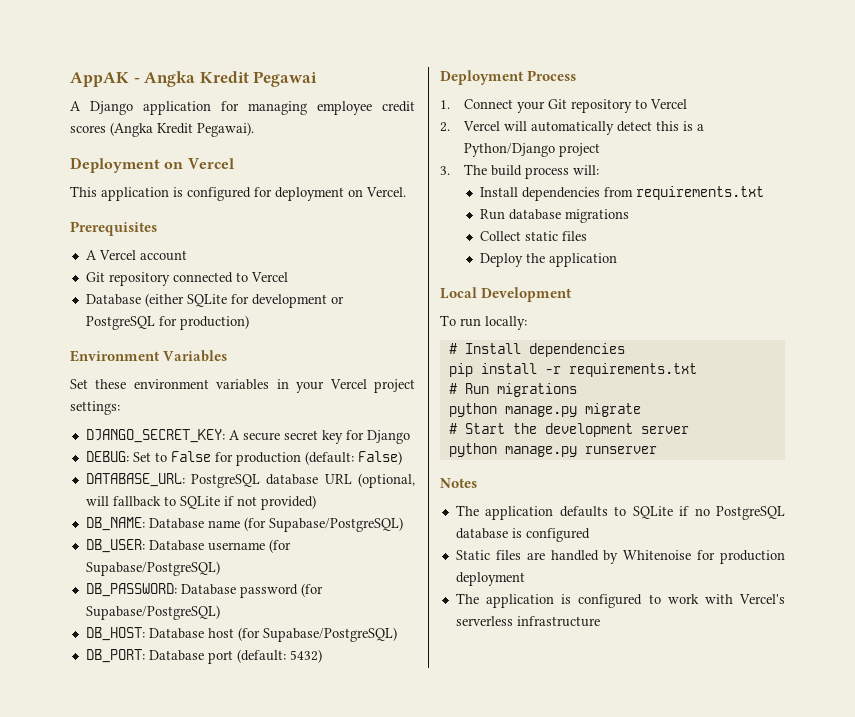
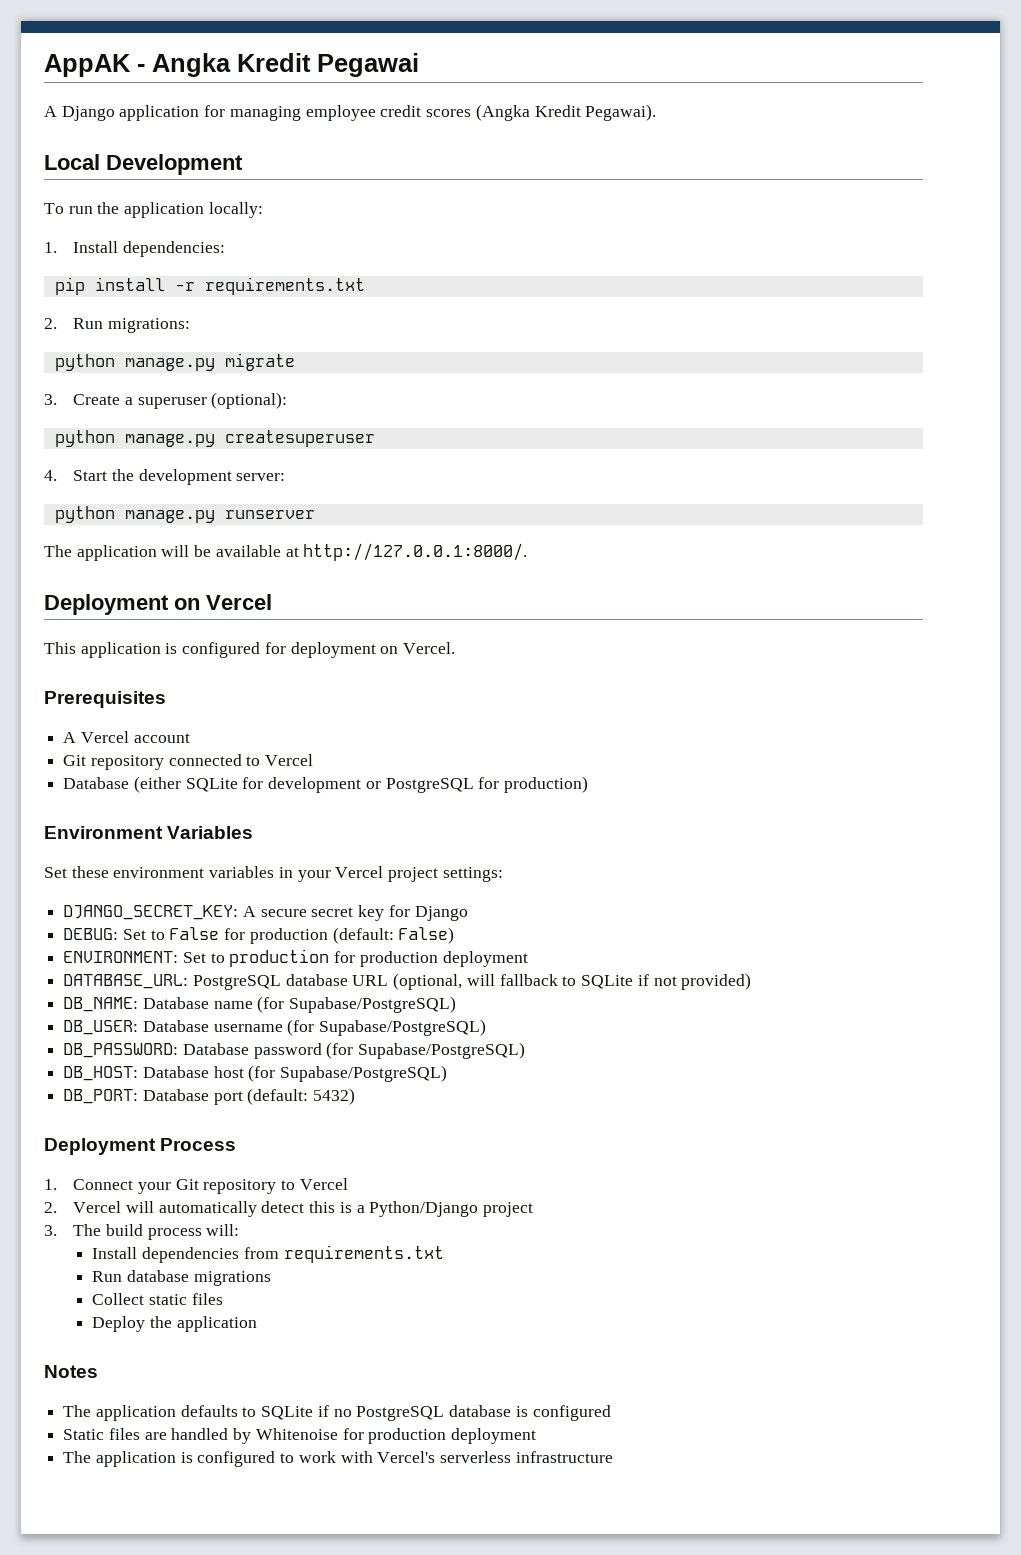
(254, 129) none -> [44,154,243,175] [44,202,263,218] [44,241,225,257] [54,277,365,295] [44,318,190,333] [54,353,295,371] [44,392,288,409] [54,430,375,447] [44,469,286,485] [54,506,315,523] [44,543,528,561] // Local Development // To run the application locally: // 1. Install dependencies: // pip install -r requirements.txt // 2. Run migrations: // python manage.py migrate // 3. Create a superuser (optional): // python manage.py createsuperuser // 4. Start the development server: // python manage.py runserver // The application will be available at http://127.0.0.1:8000/.
(402, 458) none -> [63,949,528,967] // ENVIRONMENT: Set to production for production deployment
[440,287,573,302] [440,315,527,330] [448,343,625,357] [448,363,697,377] [448,383,577,397] [448,403,641,417] [448,423,689,437] [448,443,657,457] // Local Development // To run locally: // # Install dependencies // pip install -r requirements.txt // # Run migrations // python manage.py migrate // # Start the development server // python manage.py runserver -> (257, 1324) none

